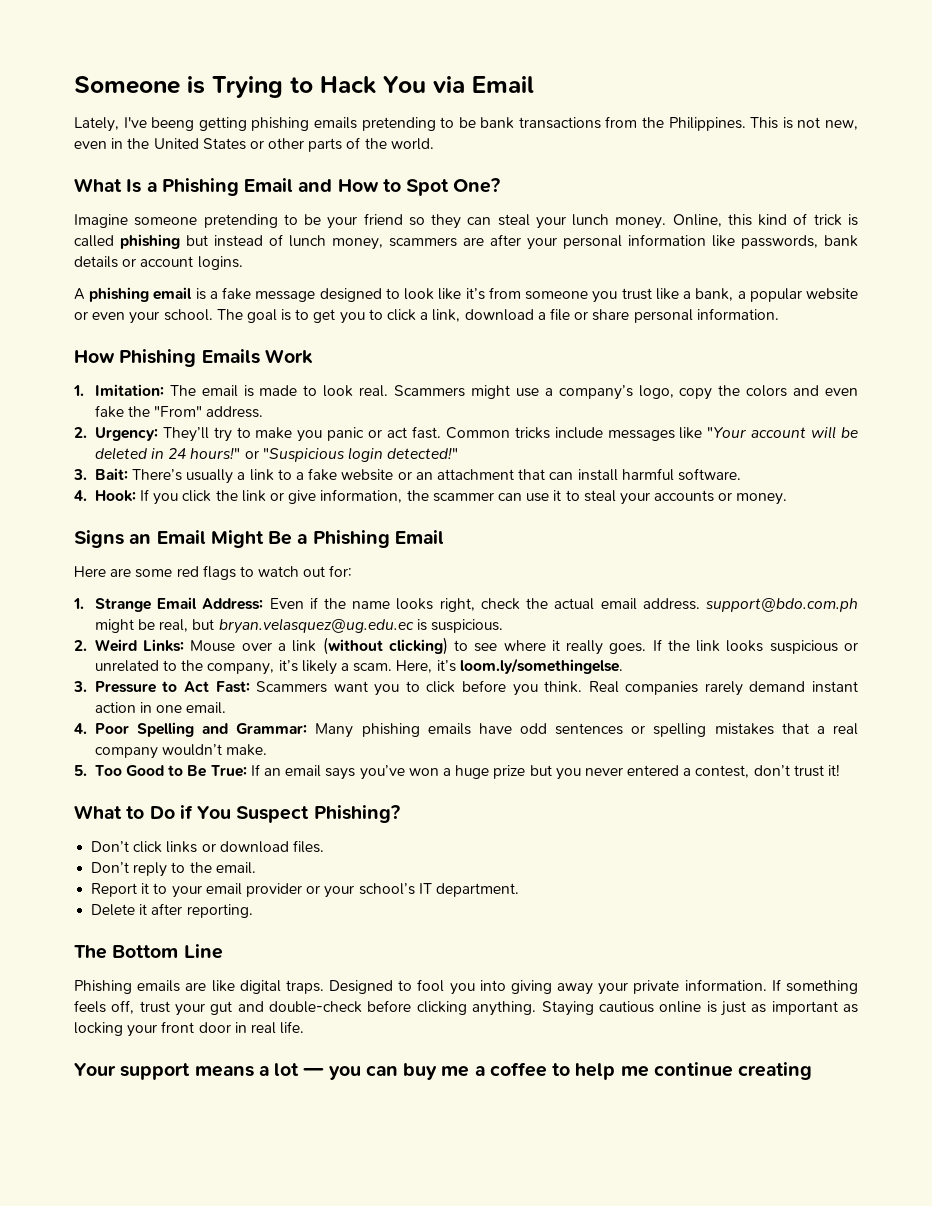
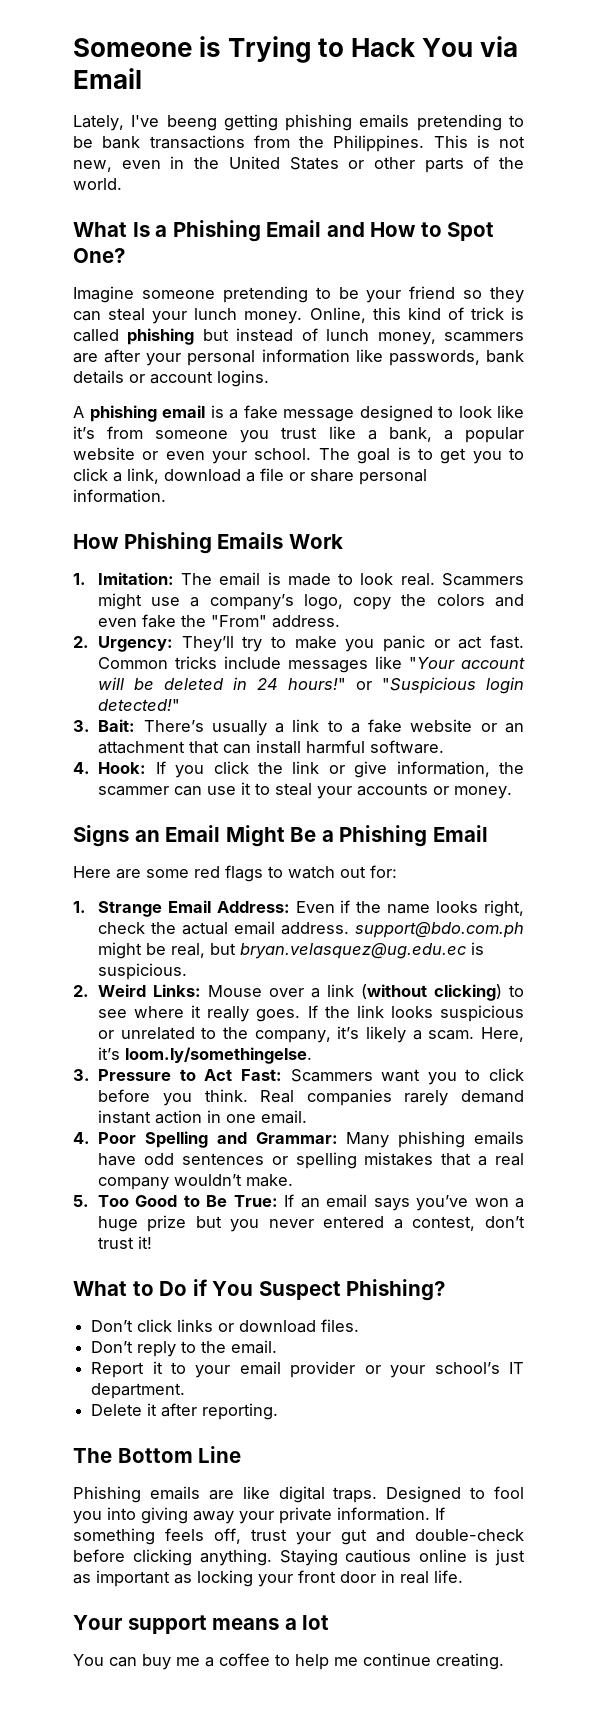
[303,1066,361,1080] — you -> [73,1654,104,1666] // You
[738,1062,813,1080] creating -> [436,1653,504,1670] creating.

